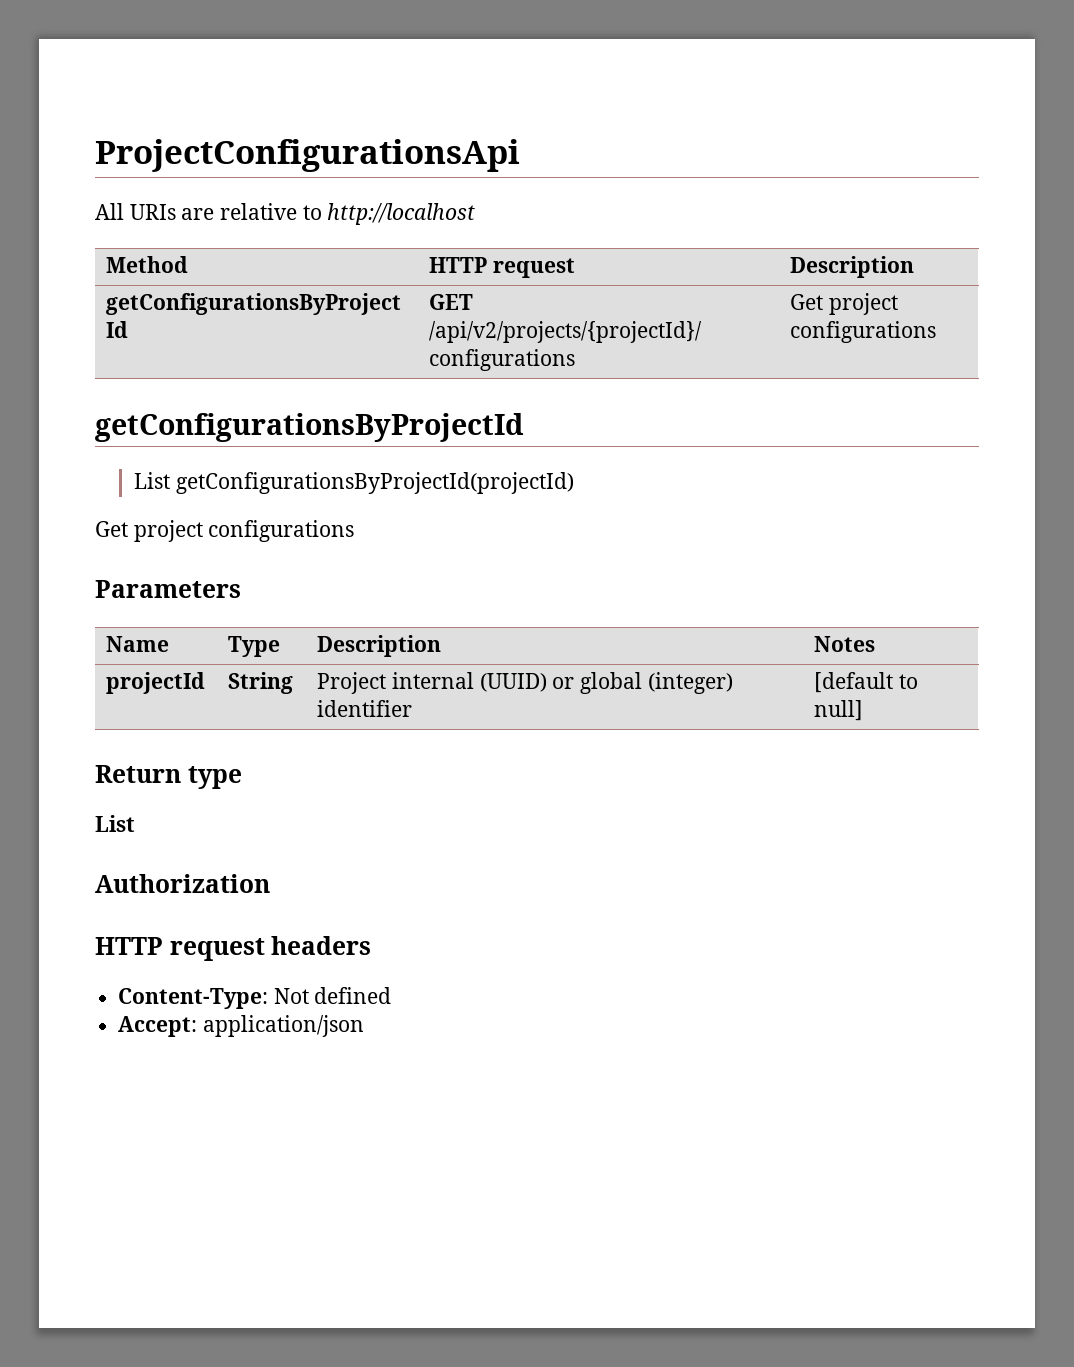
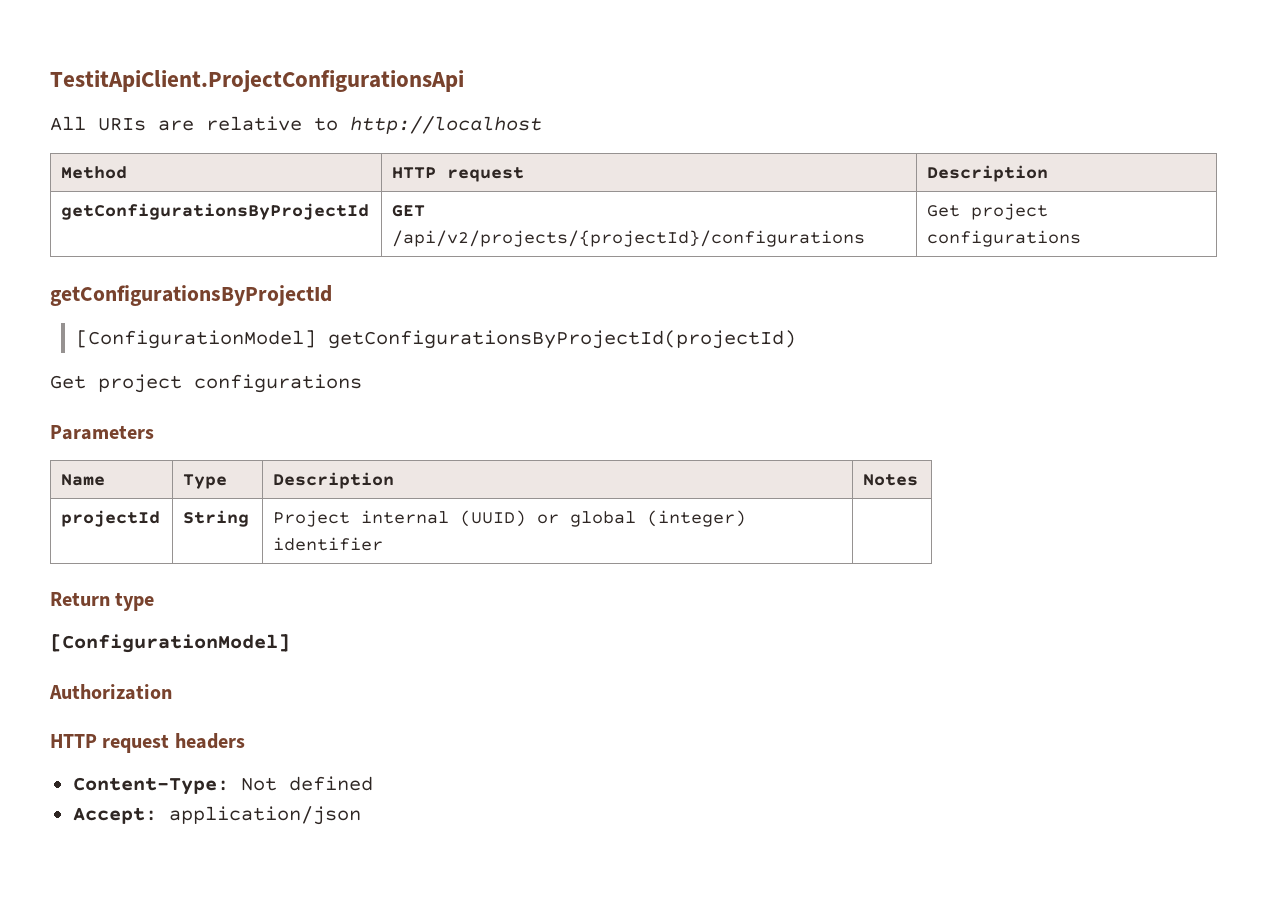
[95,139,520,172] ProjectConfigurationsApi -> [50,70,464,92] TestitApiClient.ProjectConfigurationsApi
[133,472,170,489] List -> [75,330,316,349] [ConfigurationModel]
[814,672,919,693] [814,700,864,721] [default to null] -> (384, 544) none
[95,815,135,832] List -> [50,634,290,653] [ConfigurationModel]

